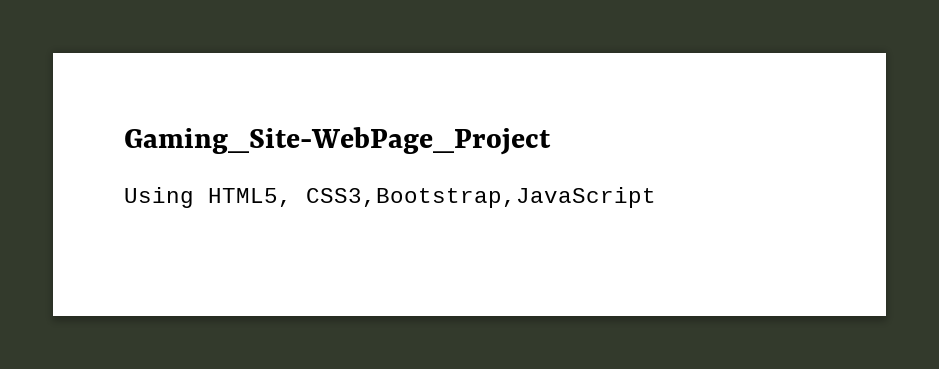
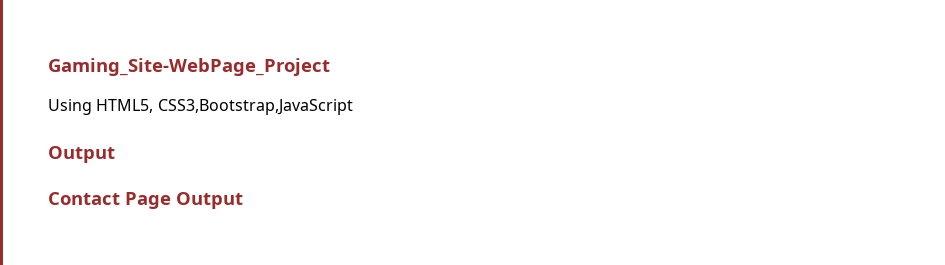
(656, 197) none -> [48,146,115,163] [48,192,243,209] // Output // Contact Page Output

